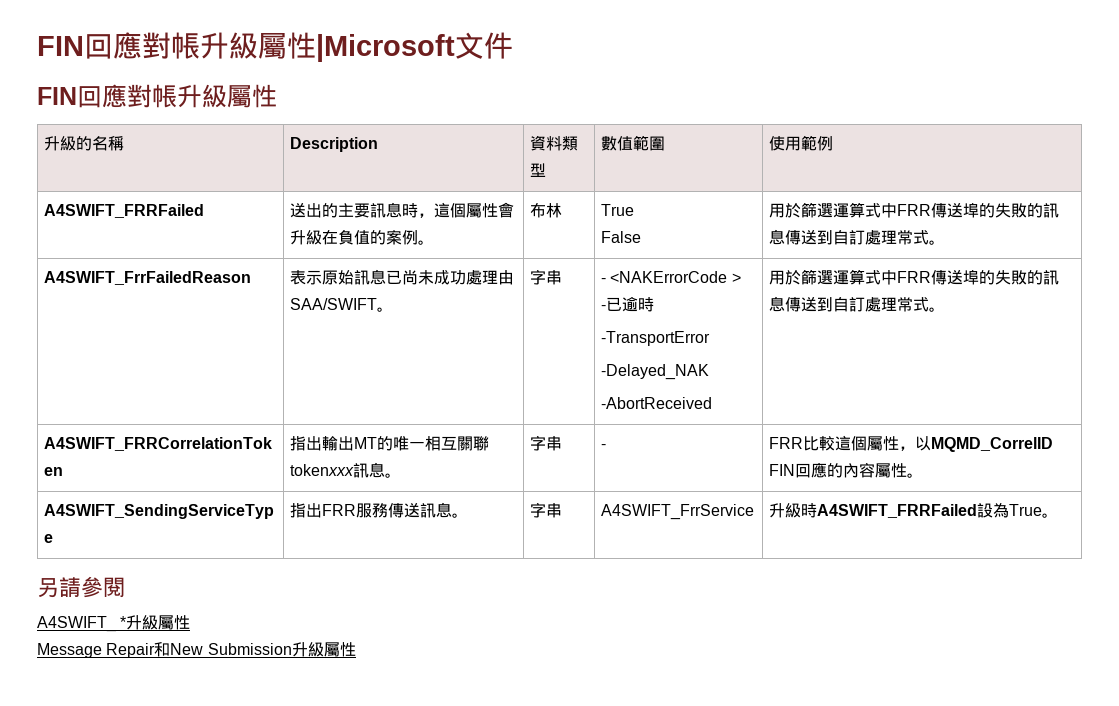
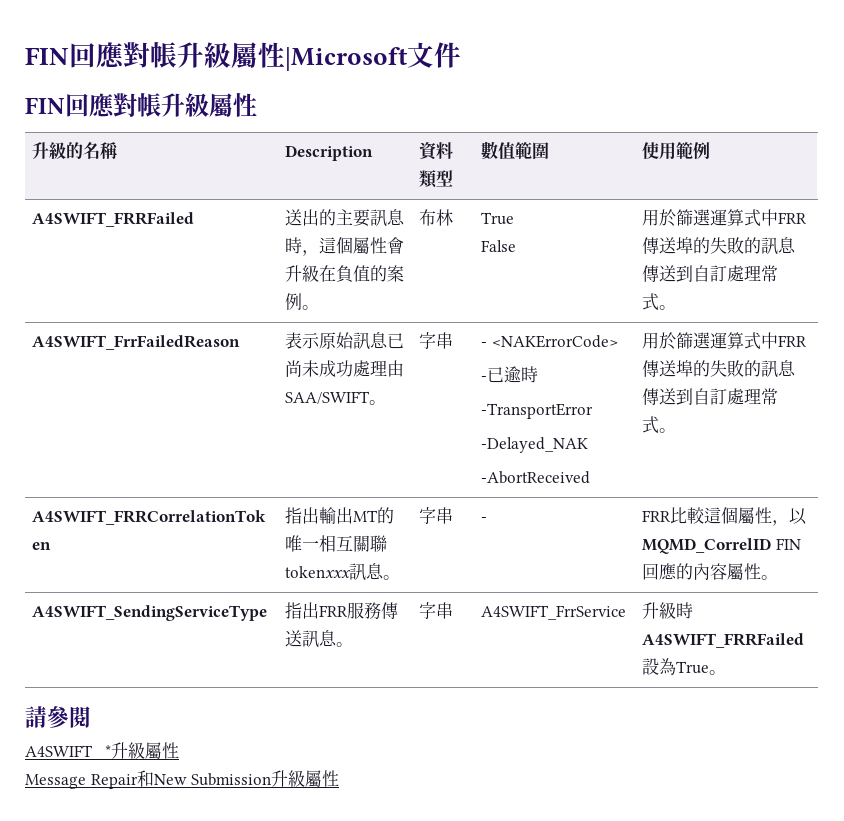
[610,271,741,283] <NAKErrorCode > -> [491,335,618,348] <NAKErrorCode>
[37,578,59,598] 另 -> (727, 672) none

